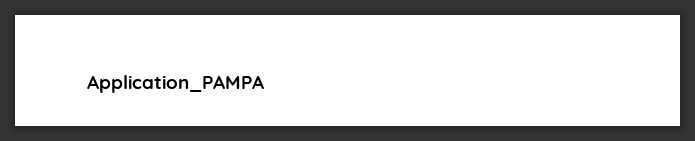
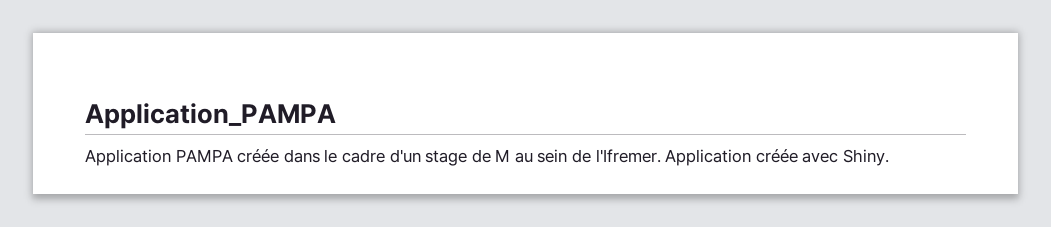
(264, 84) none -> [85,149,890,166] // Application PAMPA créée dans le cadre d'un stage de M au sein de l'Ifremer. Application créée avec Shiny.

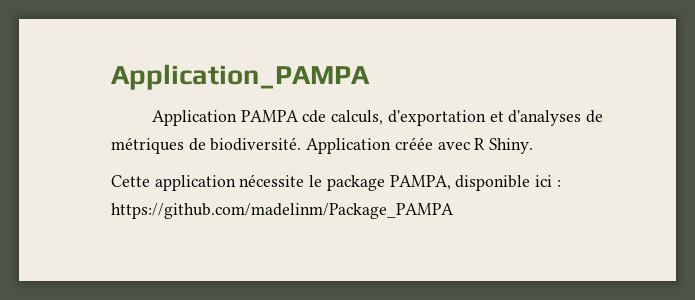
[237,149,661,166] créée dans le cadre d'un stage de M au sein de l'Ifremer. -> [302,110,604,126] [111,137,302,154] cde calculs, d'exportation et d'analyses de métriques de biodiversité.
(839, 157) none -> [474,138,486,150] R
(890, 157) none -> [111,174,561,191] [111,203,454,219] // Cette application nécessite le package PAMPA, disponible ici : https://github.com/madelinm/Package_PAMPA

